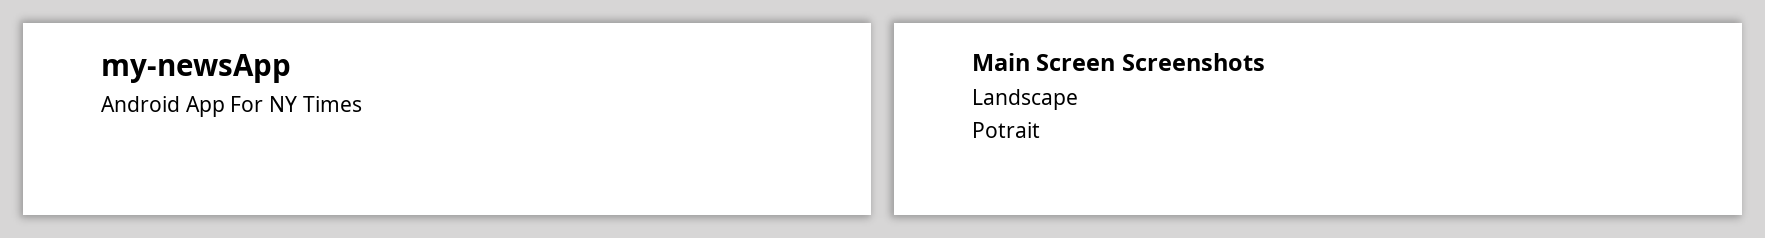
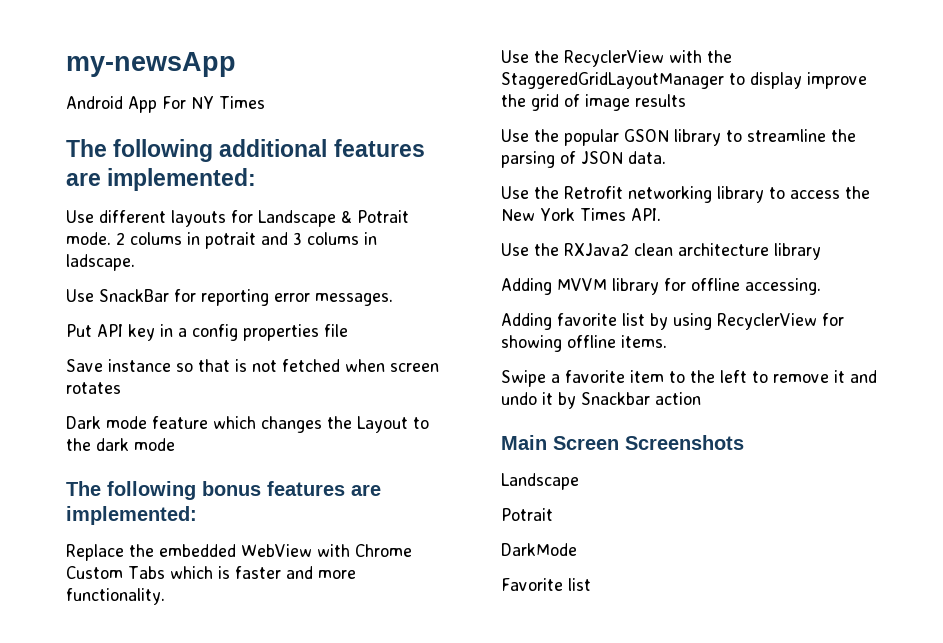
(362, 104) none -> [66,139,425,162] [66,168,257,191] [66,210,409,227] [66,232,377,249] [66,254,135,271] [66,289,393,306] [66,324,348,341] [66,359,439,372] [66,382,121,394] [66,416,429,433] [66,438,175,451] [66,481,381,500] [66,506,197,525] [66,544,412,561] [66,566,356,579] [66,588,165,605] [501,50,732,67] [501,72,867,89] [501,94,686,111] [501,129,856,146] [501,151,666,168] [501,186,870,203] [501,208,661,221] [501,243,821,260] [501,278,821,295] [501,313,844,330] [501,335,667,352] [501,370,877,387] [501,392,701,409] // The following additional features are implemented: // Use different layouts for Landscape & Potrait mode. 2 colums in potrait and 3 colums in ladscape. // Use SnackBar for reporting error messages. // Put API key in a config properties file // Save instance so that is not fetched when screen rotates // Dark mode feature which changes the Layout to the dark mode // The following bonus features are implemented: // Replace the embedded WebView with Chrome Custom Tabs which is faster and more functionality. // Use the RecyclerView with the StaggeredGridLayoutManager to display improve the grid of image results // Use the popular GSON library to streamline the parsing of JSON data. // Use the Retrofit networking library to access the New York Times API. // Use the RXJava2 clean architecture library // Adding MVVM library for offline accessing. // Adding favorite list by using RecyclerView for showing offline items. // Swipe a favorite item to the left to remove it and undo it by Snackbar action
(1040, 130) none -> [501,543,577,556] [501,578,591,591] // DarkMode // Favorite list

